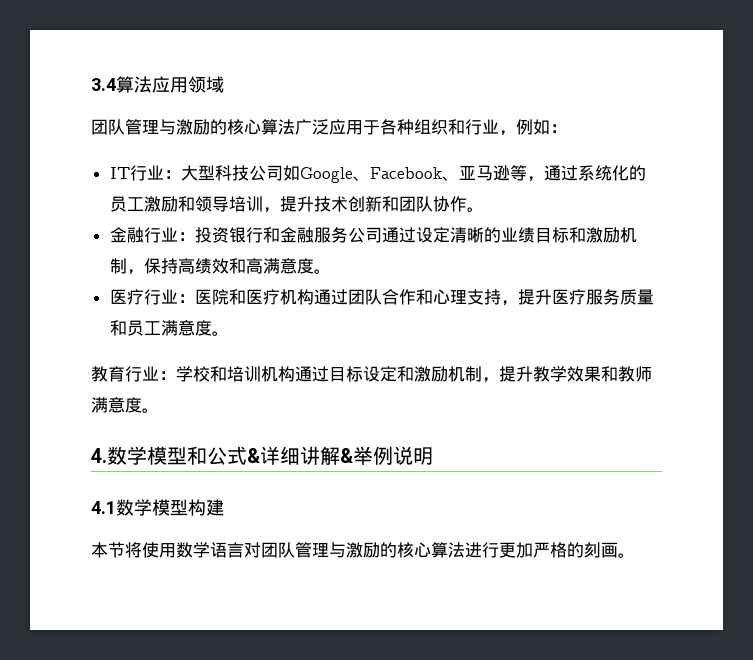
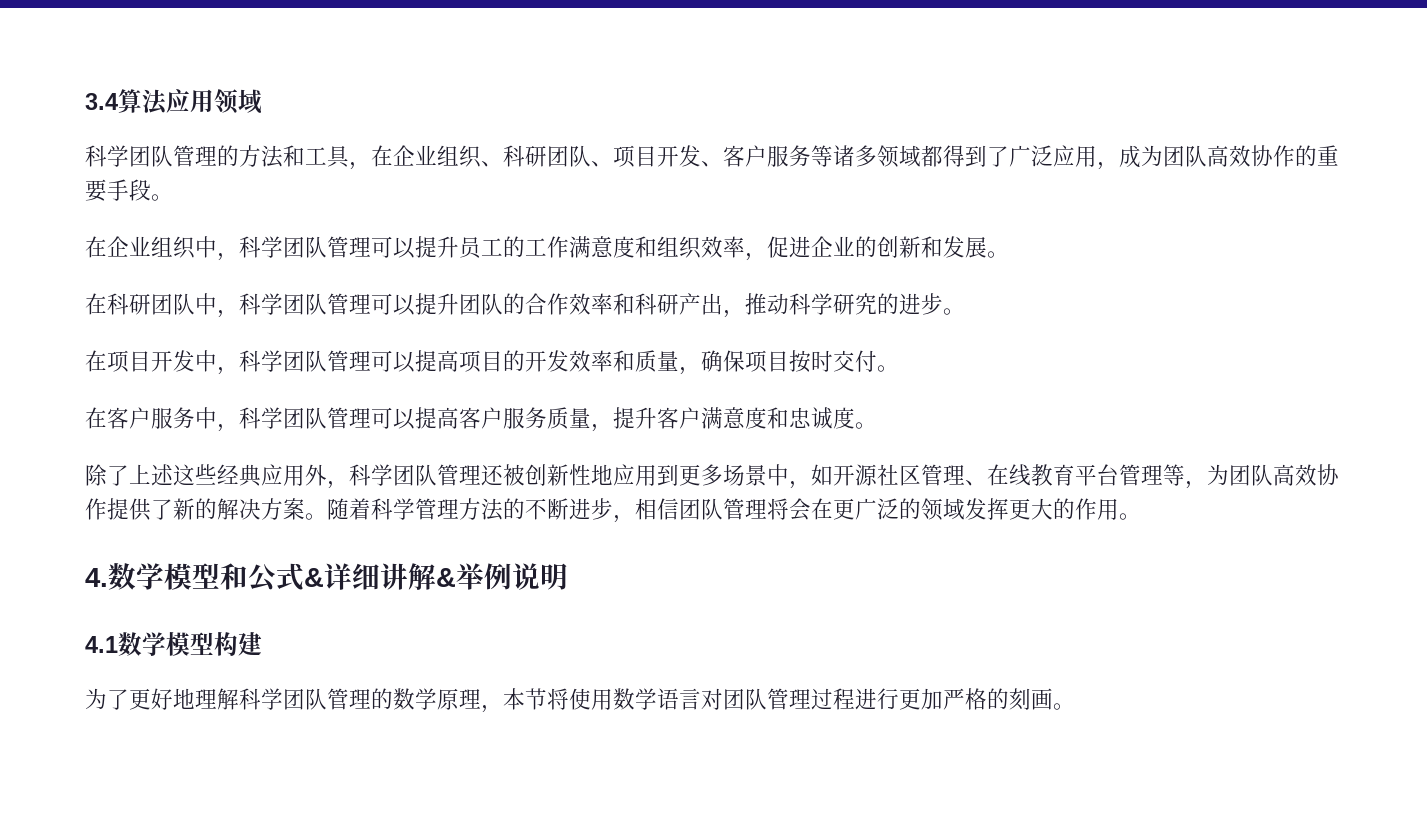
[91,119,567,136] [109,165,646,183] [109,196,484,213] [109,227,637,243] [109,258,331,275] [109,289,654,306] [109,320,229,336] [91,366,652,383] [91,397,142,413] 团队管理与激励的核心算法广泛应用于各种组织和行业，例如： // IT行业：大型科技公司如Google、Facebook、亚马逊等，通过系统化的员工激励和领导培训，提升技术创新和团队协作。 // 金融行业：投资银行和金融服务公司通过设定清晰的业绩目标和激励机制，保持高绩效和高满意度。 // 医疗行业：医院和医疗机构通过团队合作和心理支持，提升医疗服务质量和员工满意度。 // 教育行业：学校和培训机构通过目标设定和激励机制，提升教学效果和教师满意度 -> [85,145,1339,170] [85,179,173,202] [85,236,1009,261] [85,293,965,318] [85,350,899,375] [85,407,877,432] [85,464,1340,489] [85,498,1119,523] 科学团队管理的方法和工具，在企业组织、科研团队、项目开发、客户服务等诸多领域都得到了广泛应用，成为团队高效协作的重要手段。 // 在企业组织中，科学团队管理可以提升员工的工作满意度和组织效率，促进企业的创新和发展。 // 在科研团队中，科学团队管理可以提升团队的合作效率和科研产出，推动科学研究的进步。 // 在项目开发中，科学团队管理可以提高项目的开发效率和质量，确保项目按时交付。 // 在客户服务中，科学团队管理可以提高客户服务质量，提升客户满意度和忠诚度。 // 除了上述这些经典应用外，科学团队管理还被创新性地应用到更多场景中，如开源社区管理、在线教育平台管理等，为团队高效协作提供了新的解决方案。随着科学管理方法的不断进步，相信团队管理将会在更广泛的领域发挥更大的作用
(224, 507) none -> [85,688,503,713] 为了更好地理解科学团队管理的数学原理，
[329,542,465,558] 与激励的核心算法 -> [811,688,855,710] 过程

